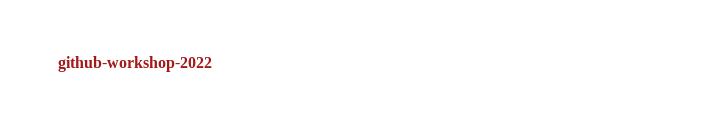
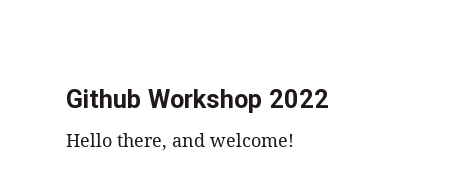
[58,56,212,72] github-workshop-2022 -> [66,89,329,113] [66,133,294,151] Github Workshop 2022 // Hello there, and welcome!

